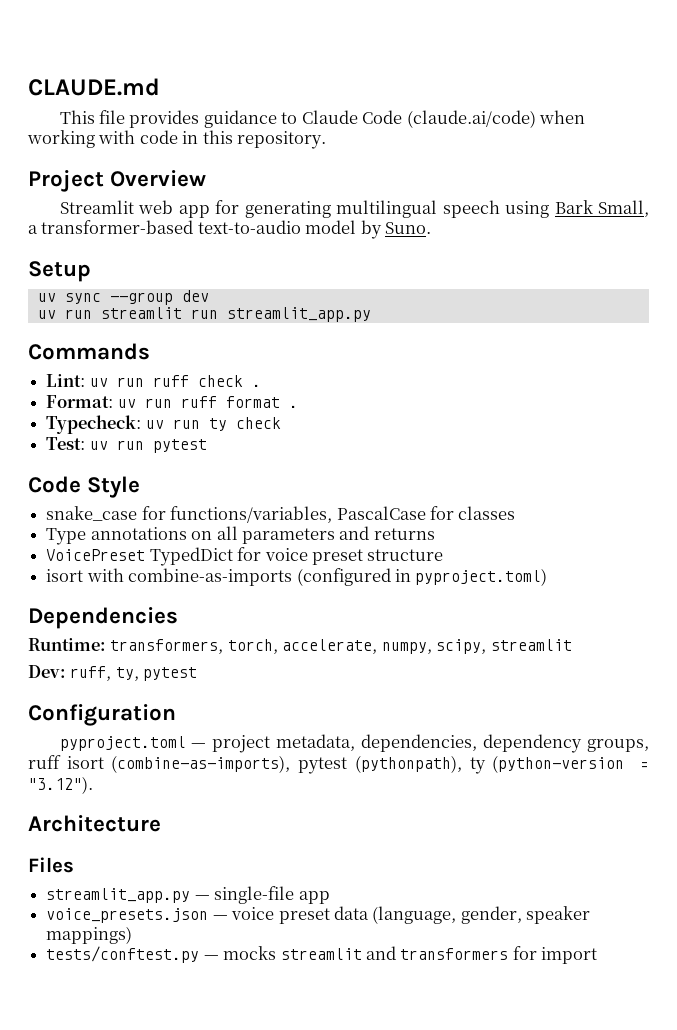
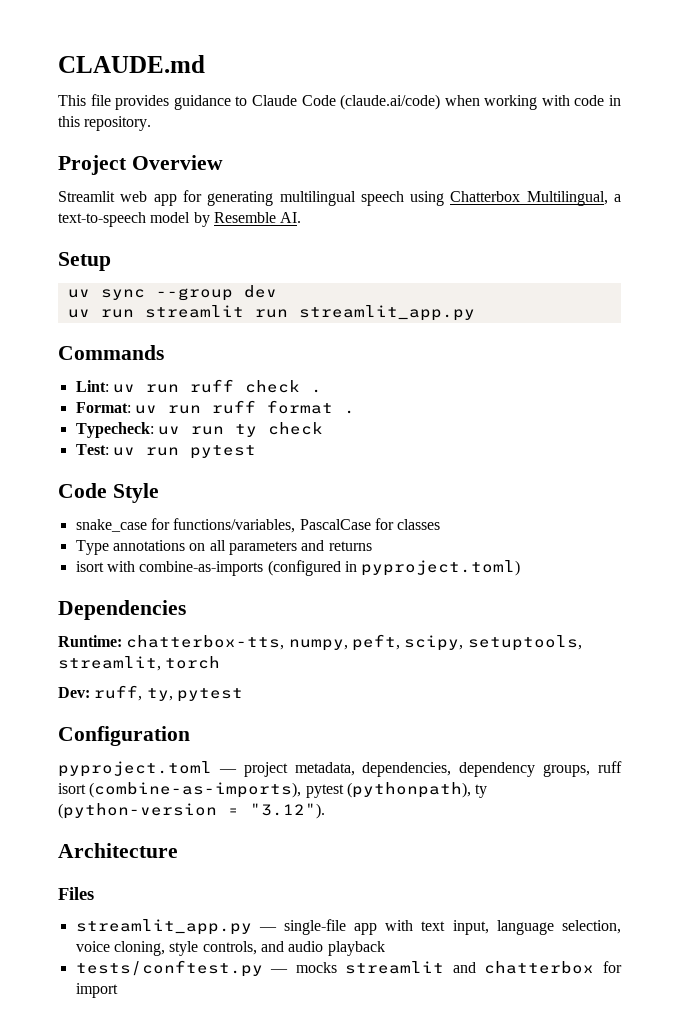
[554,200,649,217] [28,220,432,239] Bark Small, a transformer-based text-to-audio model by Suno. -> [450,191,621,206] [58,212,302,227] Chatterbox Multilingual, a text-to-speech model by Resemble AI.
[46,547,444,566] // VoicePreset TypedDict for voice preset structure -> (372, 546) none
[110,639,572,654] transformers, torch, accelerate, numpy, scipy, streamlit -> [126,634,582,651] [58,656,221,671] chatterbox-tts, numpy, peft, scipy, setuptools, streamlit, torch
[46,906,591,924] [46,926,133,944] // voice_presets.json — voice preset data (language, gender, speaker mappings) -> [385,920,622,935] [75,941,385,956] with text input, language selection, voice cloning, style controls, and audio playback
[400,948,509,960] transformers -> [484,961,595,974] chatterbox

